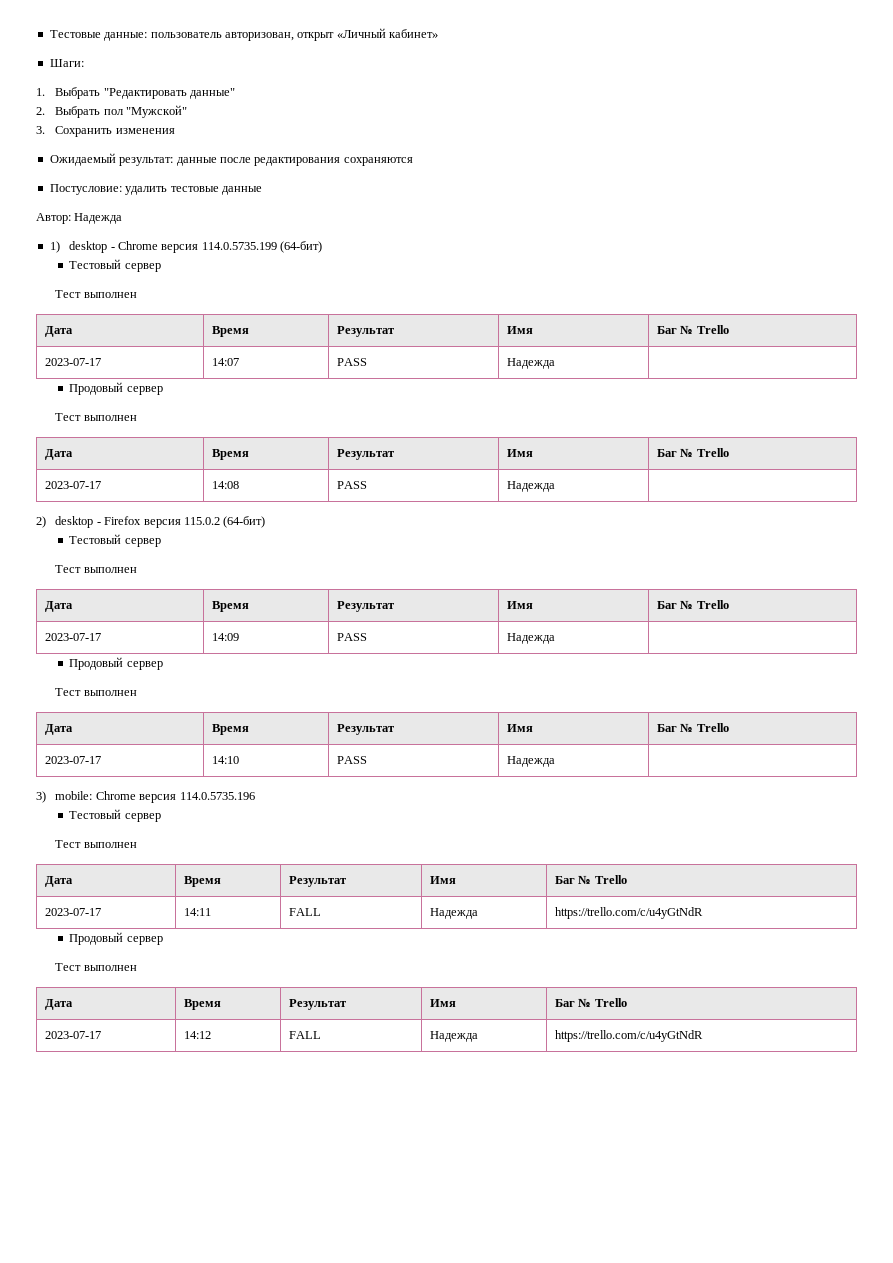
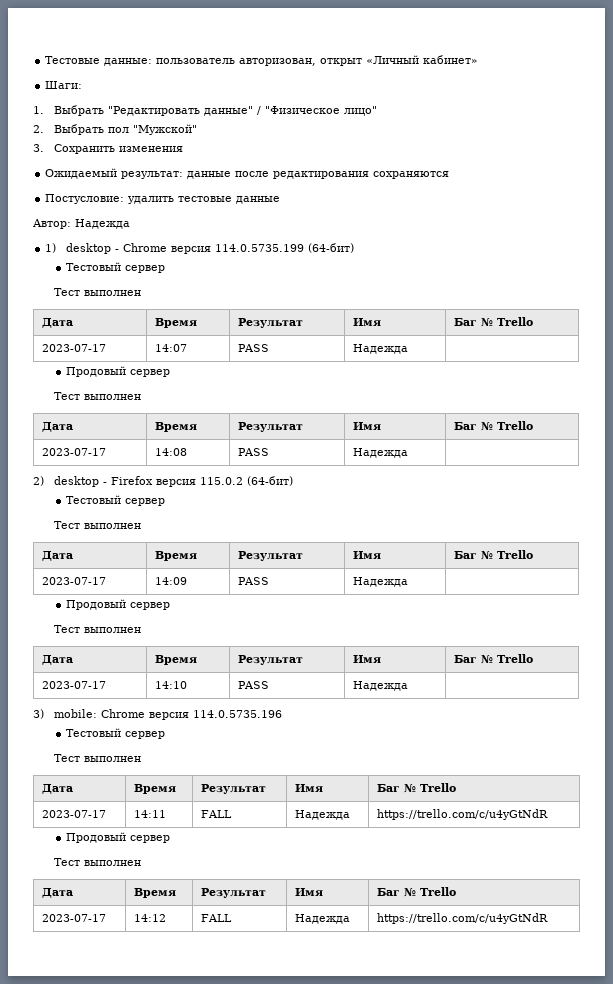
(236, 93) none -> [256,106,377,116] / "Физическое лицо"

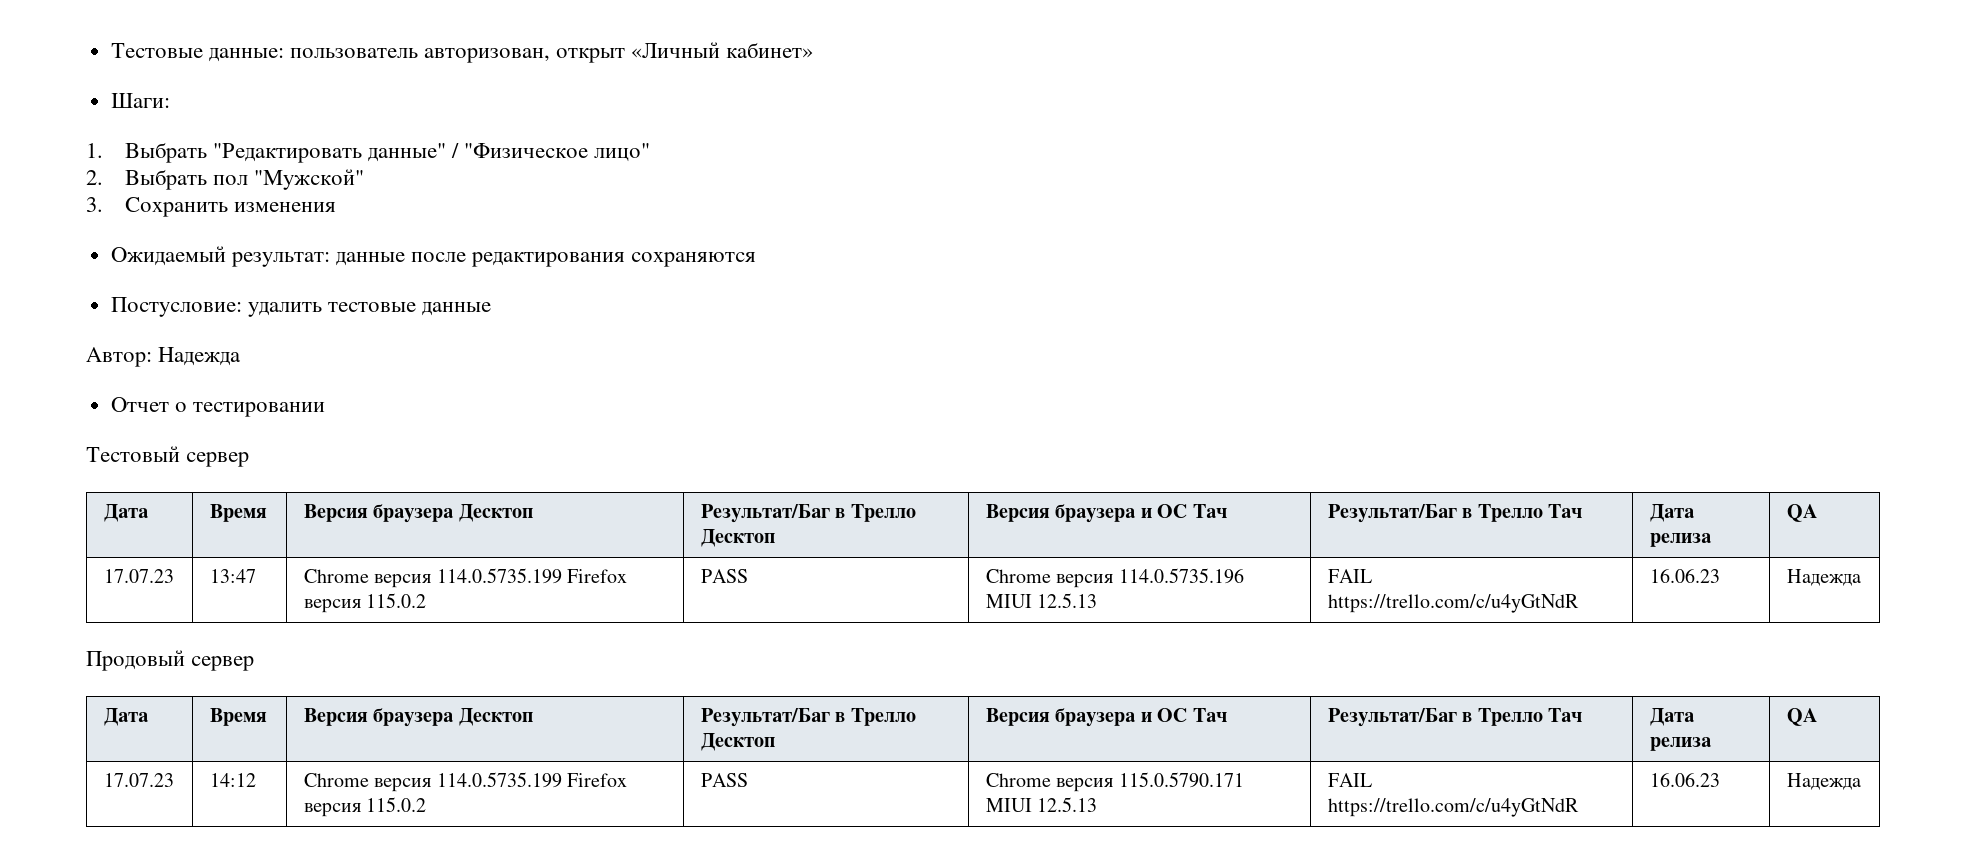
[45,243,354,254] [65,262,165,273] [53,288,141,296] [41,318,73,328] [154,318,197,328] [237,318,303,328] [352,318,381,326] [453,317,533,327] [41,344,106,352] [154,344,187,352] [237,344,269,352] [352,344,408,354] [65,366,170,377] [53,392,141,400] [41,422,73,432] [154,422,197,432] [237,422,303,432] [352,422,381,430] [453,421,533,431] [41,448,106,456] [154,448,187,456] [237,448,269,456] [352,448,408,458] [33,476,293,487] [65,495,165,506] [53,521,141,529] [41,551,73,561] [154,551,197,561] [237,551,303,561] [352,551,381,559] [453,550,533,560] [41,577,106,585] [154,577,187,585] [237,577,269,585] [352,577,408,587] [65,599,170,610] [53,625,141,633] [41,655,73,665] [154,655,197,665] [237,655,303,665] [352,655,381,663] [453,654,533,664] [41,681,106,689] [154,681,187,689] [237,681,269,689] [352,681,408,691] [33,709,282,720] [65,728,165,739] [53,754,141,762] [41,784,73,794] [133,784,176,794] [200,784,266,794] [294,784,323,792] [376,783,456,793] [41,810,106,818] [133,810,166,818] [200,810,232,818] [294,810,350,820] [376,809,548,820] [65,832,170,843] [53,858,141,866] [41,888,73,898] [133,888,176,898] [200,888,266,898] [294,888,323,896] [376,887,456,897] [41,914,106,922] [133,914,166,922] [200,914,232,922] [294,914,350,924] [376,913,548,924] 1) desktop - Chrome версия 114.0.5735.199 (64-бит) // Тестовый сервер // Тест выполнен // Дата | Время | Результат | Имя | Баг № Trello // 2023-07-17 | 14:07 | PASS | Надежда | // Продовый сервер // Тест выполнен // Дата | Время | Результат | Имя | Баг № Trello // 2023-07-17 | 14:08 | PASS | Надежда | // 2) desktop - Firefox версия 115.0.2 (64-бит) // Тестовый сервер // Тест выполнен // Дата | Время | Результат | Имя | Баг № Trello // 2023-07-17 | 14:09 | PASS | Надежда | // Продовый сервер // Тест выполнен // Дата | Время | Результат | Имя | Баг № Trello // 2023-07-17 | 14:10 | PASS | Надежда | // 3) mobile: Chrome версия 114.0.5735.196 // Тестовый сервер // Тест выполнен // Дата | Время | Результат | Имя | Баг № Trello // 2023-07-17 | 14:11 | FALL | Надежда | https://trello.com/c/u4yGtNdR // Продовый сервер // Тест выполнен // Дата | Время | Результат | Имя | Баг № Trello // 2023-07-17 | 14:12 | FALL | Надежда | https://trello.com/c/u4yGtNdR -> [110,397,325,417] [86,446,250,467] [103,504,149,522] [209,504,267,522] [303,504,533,523] [700,504,916,523] [700,529,775,547] [985,504,1227,523] [1327,504,1583,523] [1649,504,1695,522] [1649,533,1712,547] [1786,504,1817,522] [103,569,174,583] [209,569,256,583] [303,568,628,588] [303,593,427,613] [700,569,748,583] [985,568,1244,588] [985,593,1098,608] [1327,569,1372,583] [1327,594,1579,613] [1649,568,1720,583] [1786,569,1861,586] [86,650,255,671] [103,708,149,726] [209,708,267,726] [303,708,533,727] [700,708,916,727] [700,733,775,751] [985,708,1227,727] [1327,708,1583,727] [1649,708,1695,726] [1649,737,1712,751] [1786,708,1817,726] [103,773,174,787] [209,773,256,787] [303,772,628,792] [303,797,427,817] [700,773,748,787] [985,772,1244,792] [985,797,1098,812] [1327,773,1372,787] [1327,798,1579,817] [1649,772,1720,787] [1786,773,1861,790] Отчет о тестировании // Тестовый сервер // Дата | Время | Версия браузера Десктоп | Результат/Баг в Трелло Десктоп | Версия браузера и ОС Тач | Результат/Баг в Трелло Тач | Дата релиза | QA // 17.07.23 | 13:47 | Chrome версия 114.0.5735.199 Firefox версия 115.0.2 | PASS | Chrome версия 114.0.5735.196 MIUI 12.5.13 | FAIL https://trello.com/c/u4yGtNdR | 16.06.23 | Надежда // Продовый сервер // Дата | Время | Версия браузера Десктоп | Результат/Баг в Трелло Десктоп | Версия браузера и ОС Тач | Результат/Баг в Трелло Тач | Дата релиза | QA // 17.07.23 | 14:12 | Chrome версия 114.0.5735.199 Firefox версия 115.0.2 | PASS | Chrome версия 115.0.5790.171 MIUI 12.5.13 | FAIL https://trello.com/c/u4yGtNdR | 16.06.23 | Надежда

